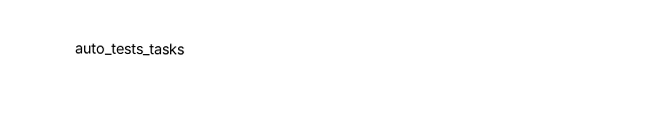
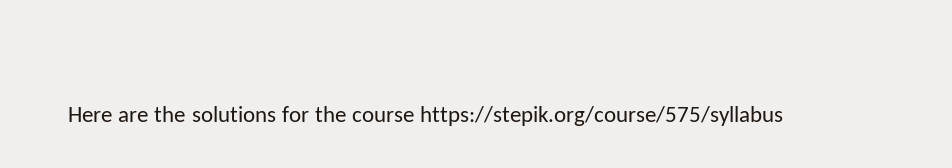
[75,42,185,57] auto_tests_tasks -> [68,106,784,126] Here are the solutions for the course https://stepik.org/course/575/syllabus

